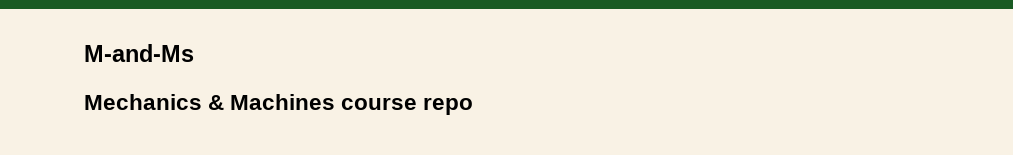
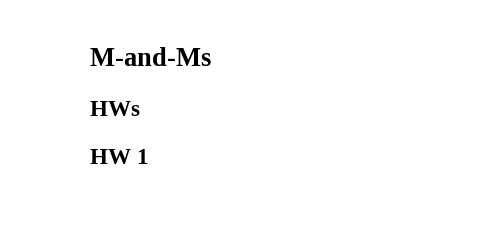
[84,94,474,115] Mechanics & Machines course repo -> [90,101,140,116] [90,149,150,164] HWs // HW 1

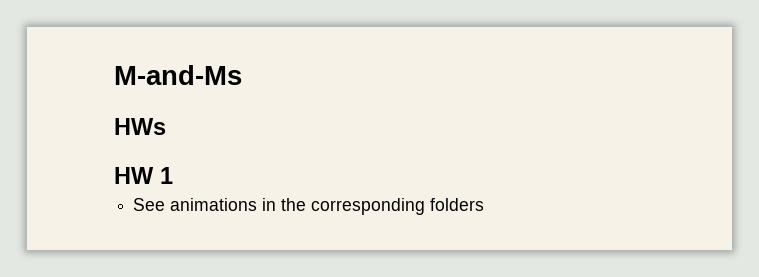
(150, 156) none -> [133,198,485,215] // See animations in the corresponding folders

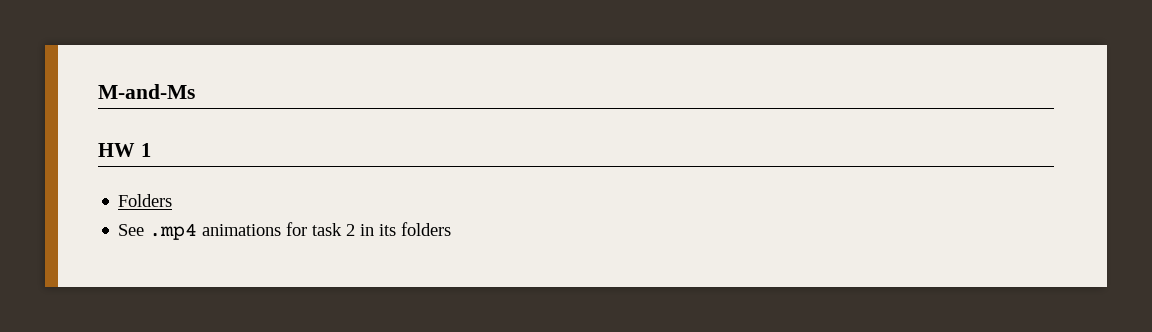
[114,118,166,135] // HWs -> (195, 91) none
(173, 175) none -> [118,194,173,207] // Folders
[170,198,426,215] animations in the corresponding -> [149,222,397,240] .mp4 animations for task 2 in its

